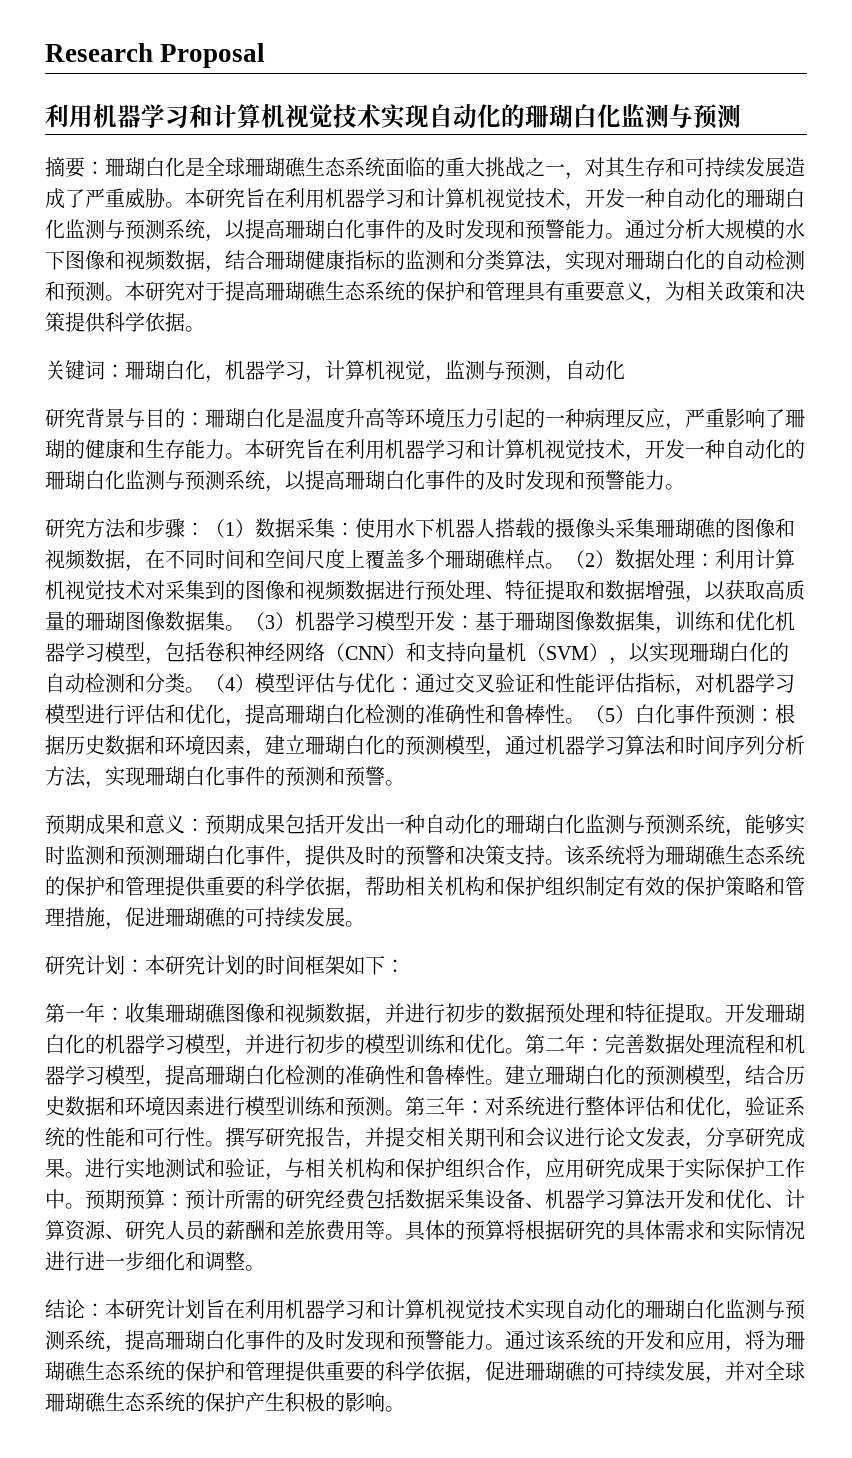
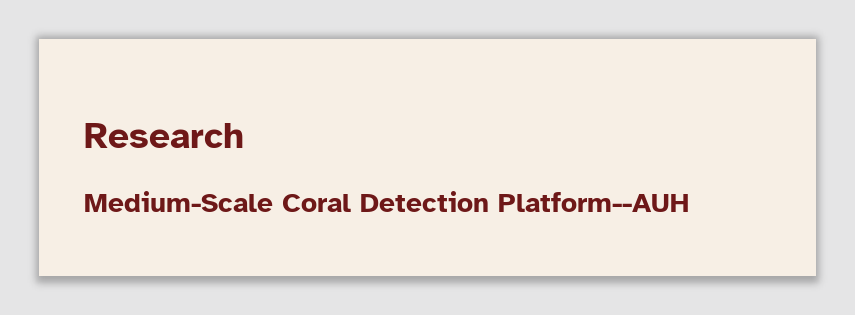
[160,43,266,68] [45,104,741,129] [45,157,805,180] [45,188,805,211] [45,219,805,242] [45,250,805,273] [45,281,805,304] [45,312,205,333] [45,360,625,383] [45,407,805,431] [45,439,805,462] [45,470,685,493] [45,518,795,539] [45,548,795,572] [45,580,805,603] [45,611,795,634] [45,642,789,665] [45,673,795,696] [45,704,795,727] [45,735,805,758] [45,766,405,789] [45,814,805,837] [45,845,805,868] [45,876,805,899] [45,907,365,930] [45,955,405,975] [45,1003,805,1026] [45,1034,805,1057] [45,1065,805,1088] [45,1096,805,1119] [45,1127,805,1150] [45,1158,805,1181] [45,1189,805,1210] [45,1220,805,1241] [45,1251,265,1271] [45,1299,805,1320] [45,1330,805,1353] [45,1361,805,1384] [45,1392,405,1413] Proposal // 利用机器学习和计算机视觉技术实现自动化的珊瑚白化监测与预测 // 摘要：珊瑚白化是全球珊瑚礁生态系统面临的重大挑战之一，对其生存和可持续发展造成了严重威胁。本研究旨在利用机器学习和计算机视觉技术，开发一种自动化的珊瑚白化监测与预测系统，以提高珊瑚白化事件的及时发现和预警能力。通过分析大规模的水下图像和视频数据，结合珊瑚健康指标的监测和分类算法，实现对珊瑚白化的自动检测和预测。本研究对于提高珊瑚礁生态系统的保护和管理具有重要意义，为相关政策和决策提供科学依据。 // 关键词：珊瑚白化，机器学习，计算机视觉，监测与预测，自动化 // 研究背景与目的：珊瑚白化是温度升高等环境压力引起的一种病理反应，严重影响了珊瑚的健康和生存能力。本研究旨在利用机器学习和计算机视觉技术，开发一种自动化的珊瑚白化监测与预测系统，以提高珊瑚白化事件的及时发现和预警能力。 // 研究方法和步骤：（1）数据采集：使用水下机器人搭载的摄像头采集珊瑚礁的图像和视频数据，在不同时间和空间尺度上覆盖多个珊瑚礁样点。（2）数据处理：利用计算机视觉技术对采集到的图像和视频数据进行预处理、特征提取和数据增强，以获取高质量的珊瑚图像数据集。（3）机器学习模型开发：基于珊瑚图像数据集，训练和优化机器学习模型，包括卷积神经网络（CNN）和支持向量机（SVM），以实现珊瑚白化的自动检测和分类。（4）模型评估与优化：通过交叉验证和性能评估指标，对机器学习模型进行评估和优化，提高珊瑚白化检测的准确性和鲁棒性。（5）白化事件预测：根据历史数据和环境因素，建立珊瑚白化的预测模型，通过机器学习算法和时间序列分析方法，实现珊瑚白化事件的预测和预警。 // 预期成果和意义：预期成果包括开发出一种自动化的珊瑚白化监测与预测系统，能够实时监测和预测珊瑚白化事件，提供及时的预警和决策支持。该系统将为珊瑚礁生态系统的保护和管理提供重要的科学依据，帮助相关机构和保护组织制定有效的保护策略和管理措施，促进珊瑚礁的可持续发展。 // 研究计划：本研究计划的时间框架如下： // 第一年：收集珊瑚礁图像和视频数据，并进行初步的数据预处理和特征提取。开发珊瑚白化的机器学习模型，并进行初步的模型训练和优化。第二年：完善数据处理流程和机器学习模型，提高珊瑚白化检测的准确性和鲁棒性。建立珊瑚白化的预测模型，结合历史数据和环境因素进行模型训练和预测。第三年：对系统进行整体评估和优化，验证系统的性能和可行性。撰写研究报告，并提交相关期刊和会议进行论文发表，分享研究成果。进行实地测试和验证，与相关机构和保护组织合作，应用研究成果于实际保护工作中。预期预算：预计所需的研究经费包括数据采集设备、机器学习算法开发和优化、计算资源、研究人员的薪酬和差旅费用等。具体的预算将根据研究的具体需求和实际情况进行进一步细化和调整。 // 结论：本研究计划旨在利用机器学习和计算机视觉技术实现自动化的珊瑚白化监测与预测系统，提高珊瑚白化事件的及时发现和预警能力。通过该系统的开发和应用，将为珊瑚礁生态系统的保护和管理提供重要的科学依据，促进珊瑚礁的可持续发展，并对全球珊瑚礁生态系统的保护产生积极的影响。 -> [84,191,689,212] // Medium-Scale Coral Detection Platform--AUH

